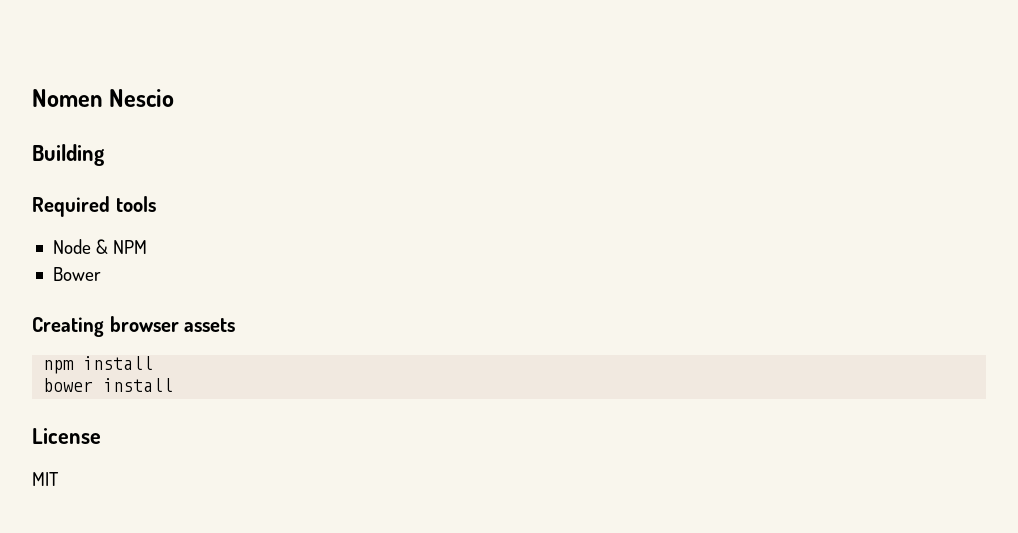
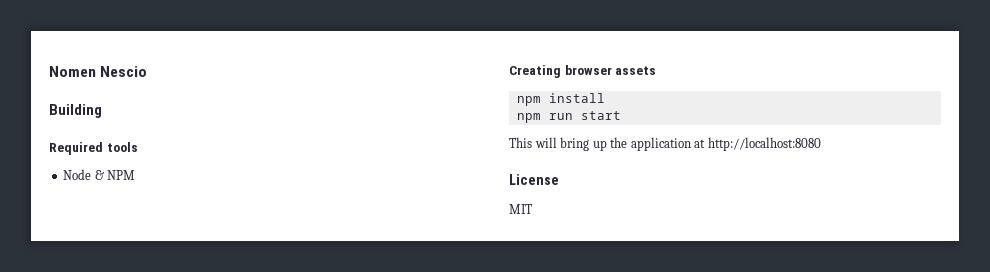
[52,267,101,281] // Bower -> (136, 175) none
[43,378,174,392] bower install -> [516,111,621,123] [509,137,821,151] npm run start // This will bring up the application at http://localhost:8080

